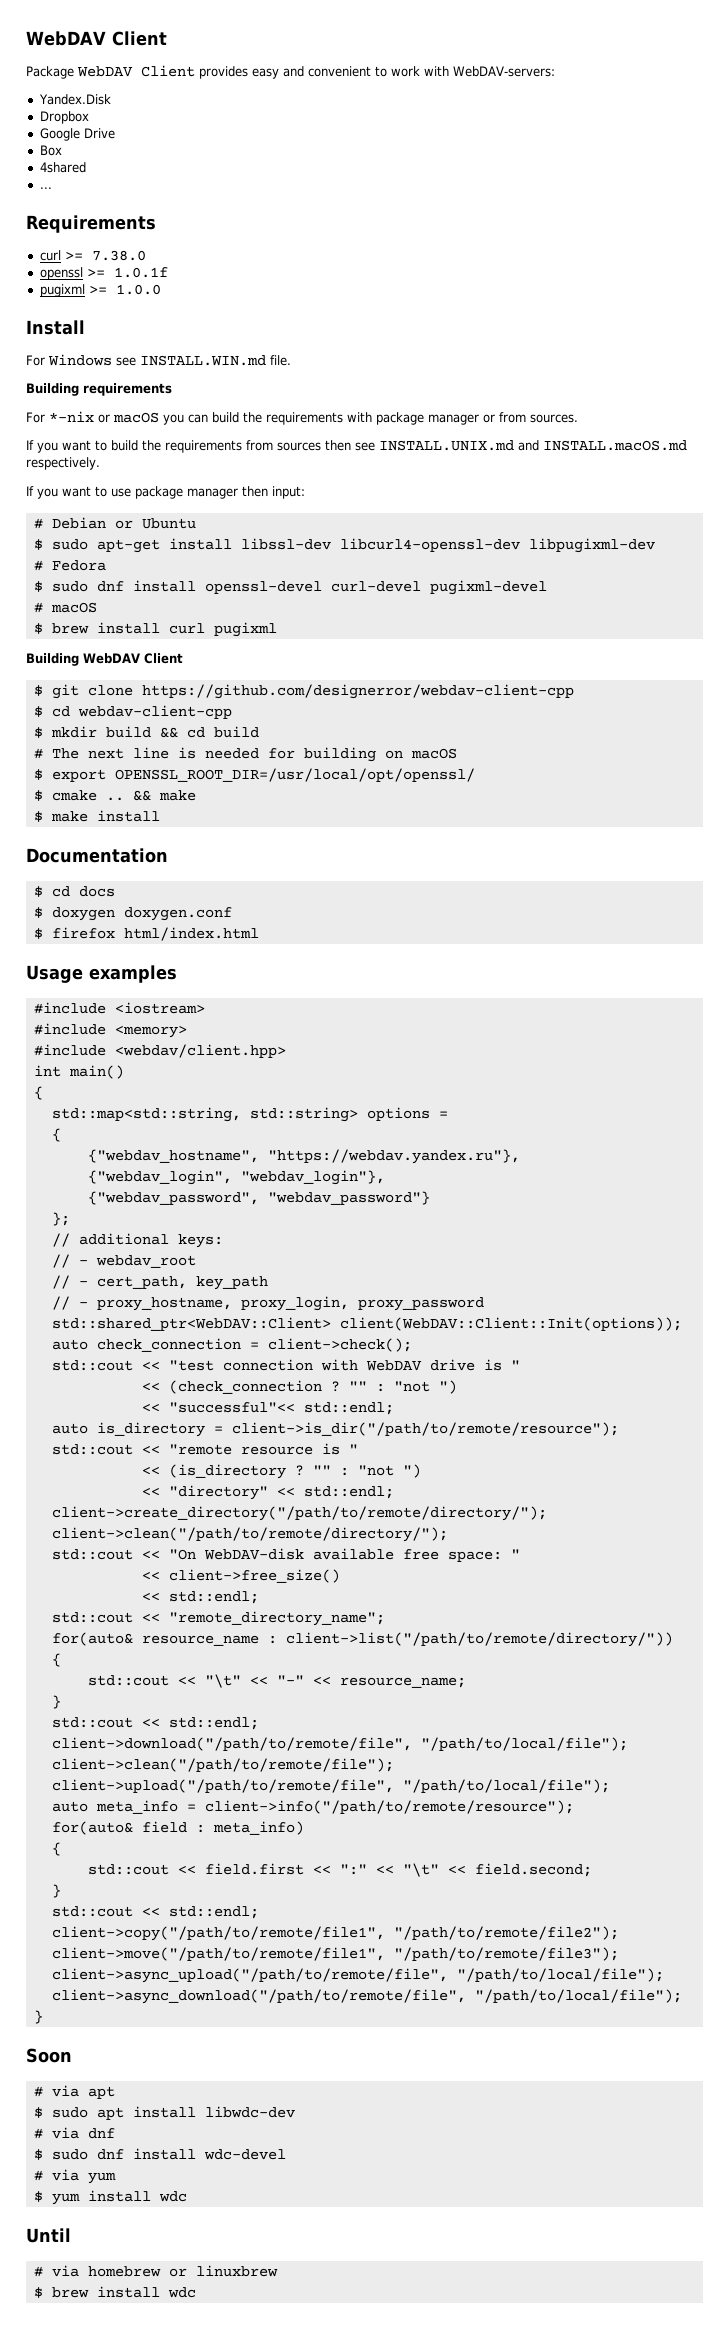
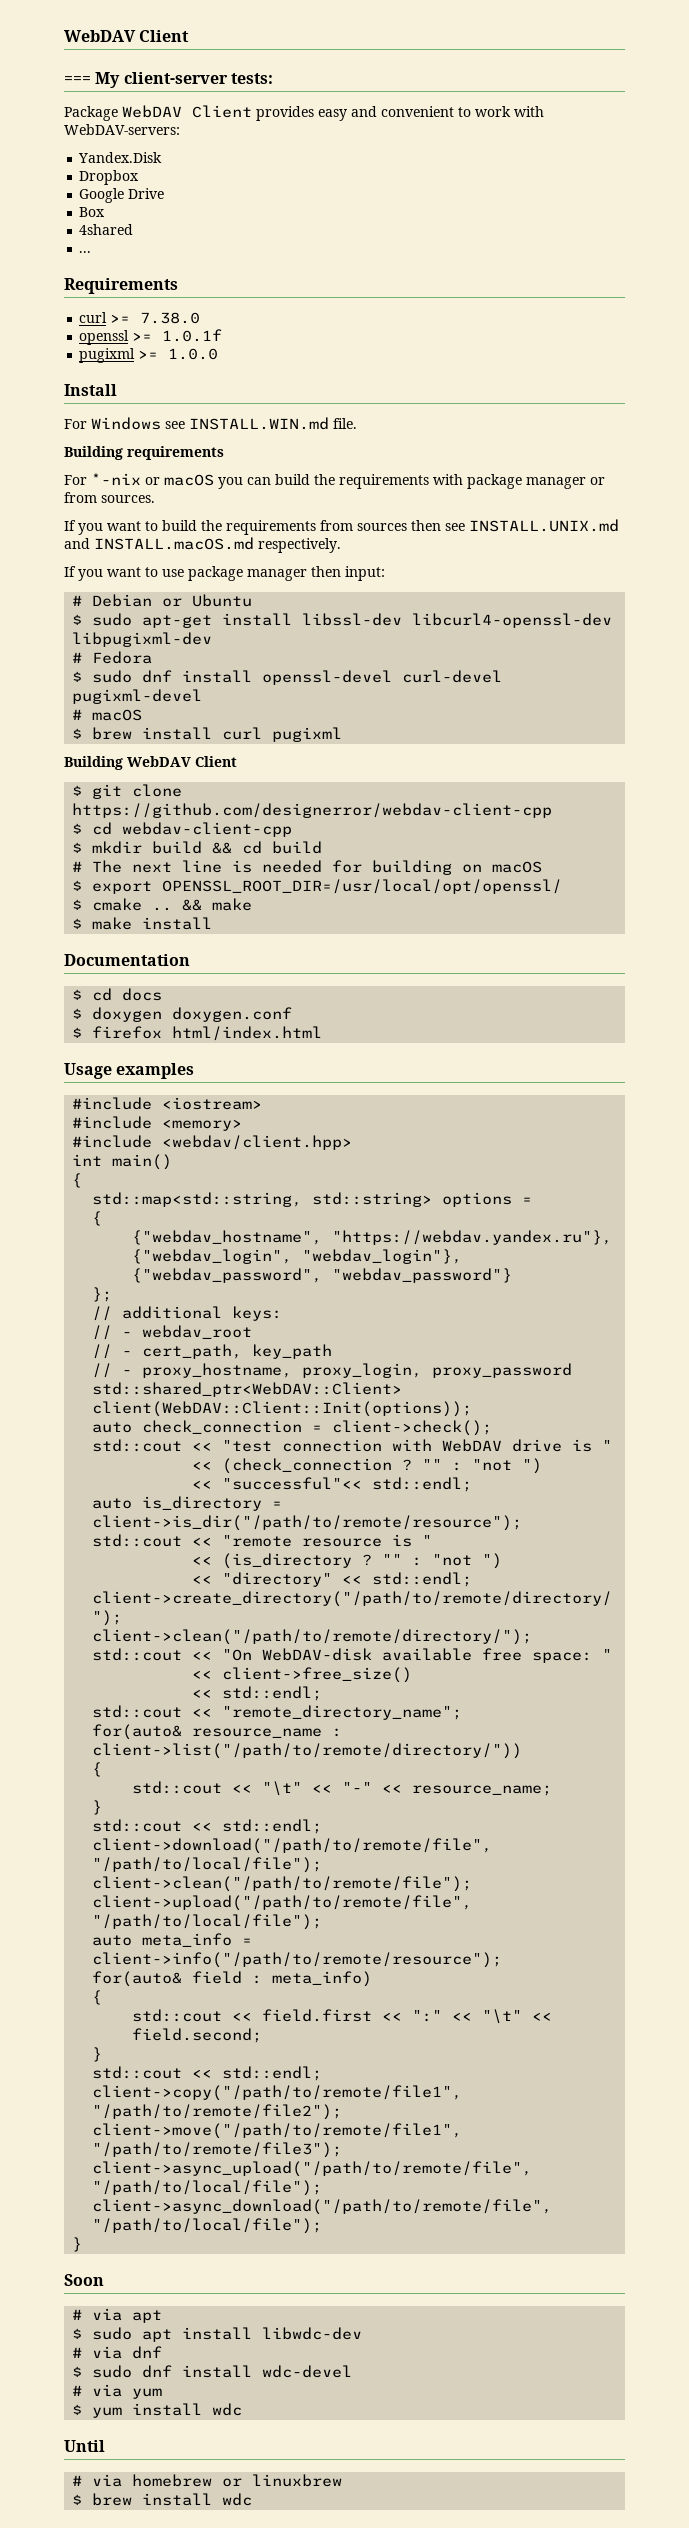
[26,31,167,46] WebDAV Client -> [64,30,190,42] [64,72,273,88] WebDAV Client // === My client-server tests:

